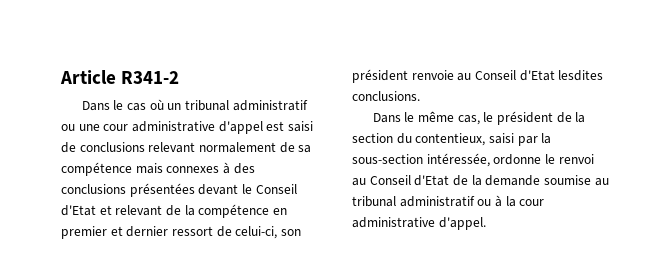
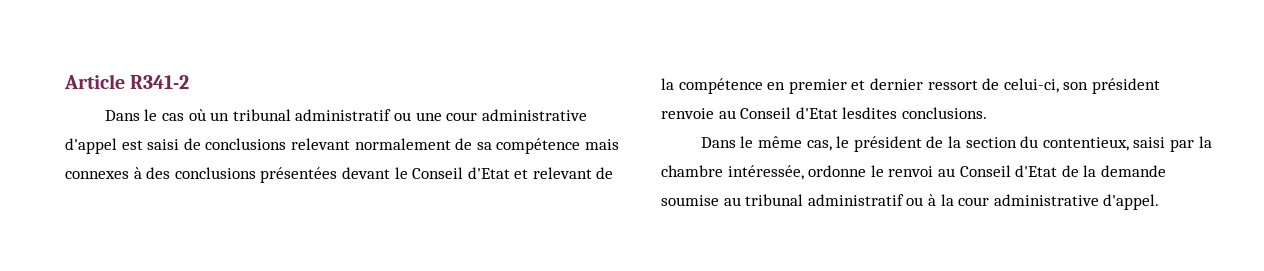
[352,154,423,164] sous-section -> [661,165,723,177] chambre

